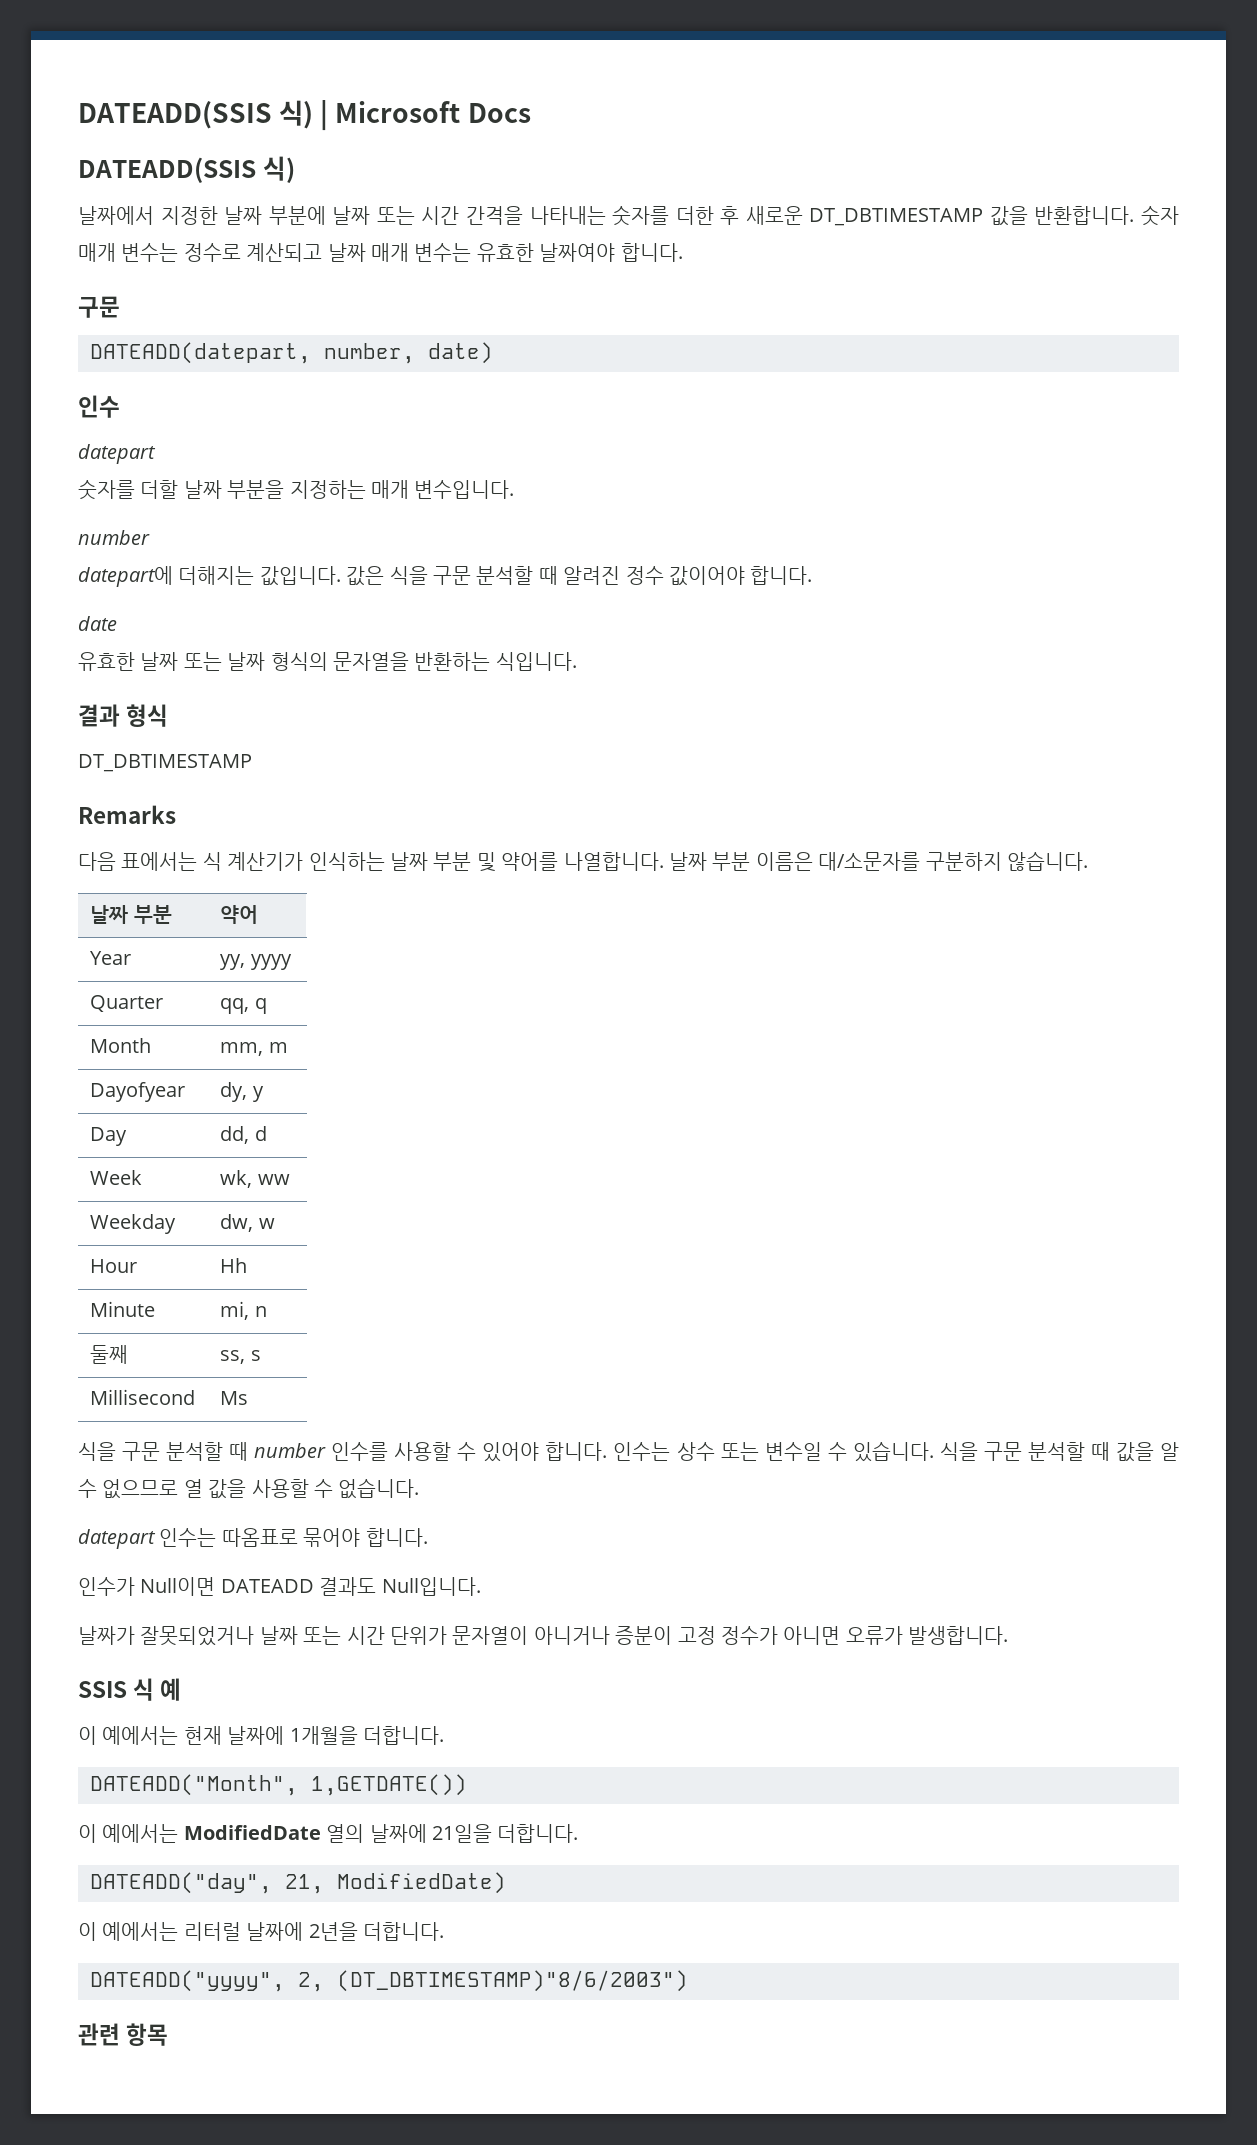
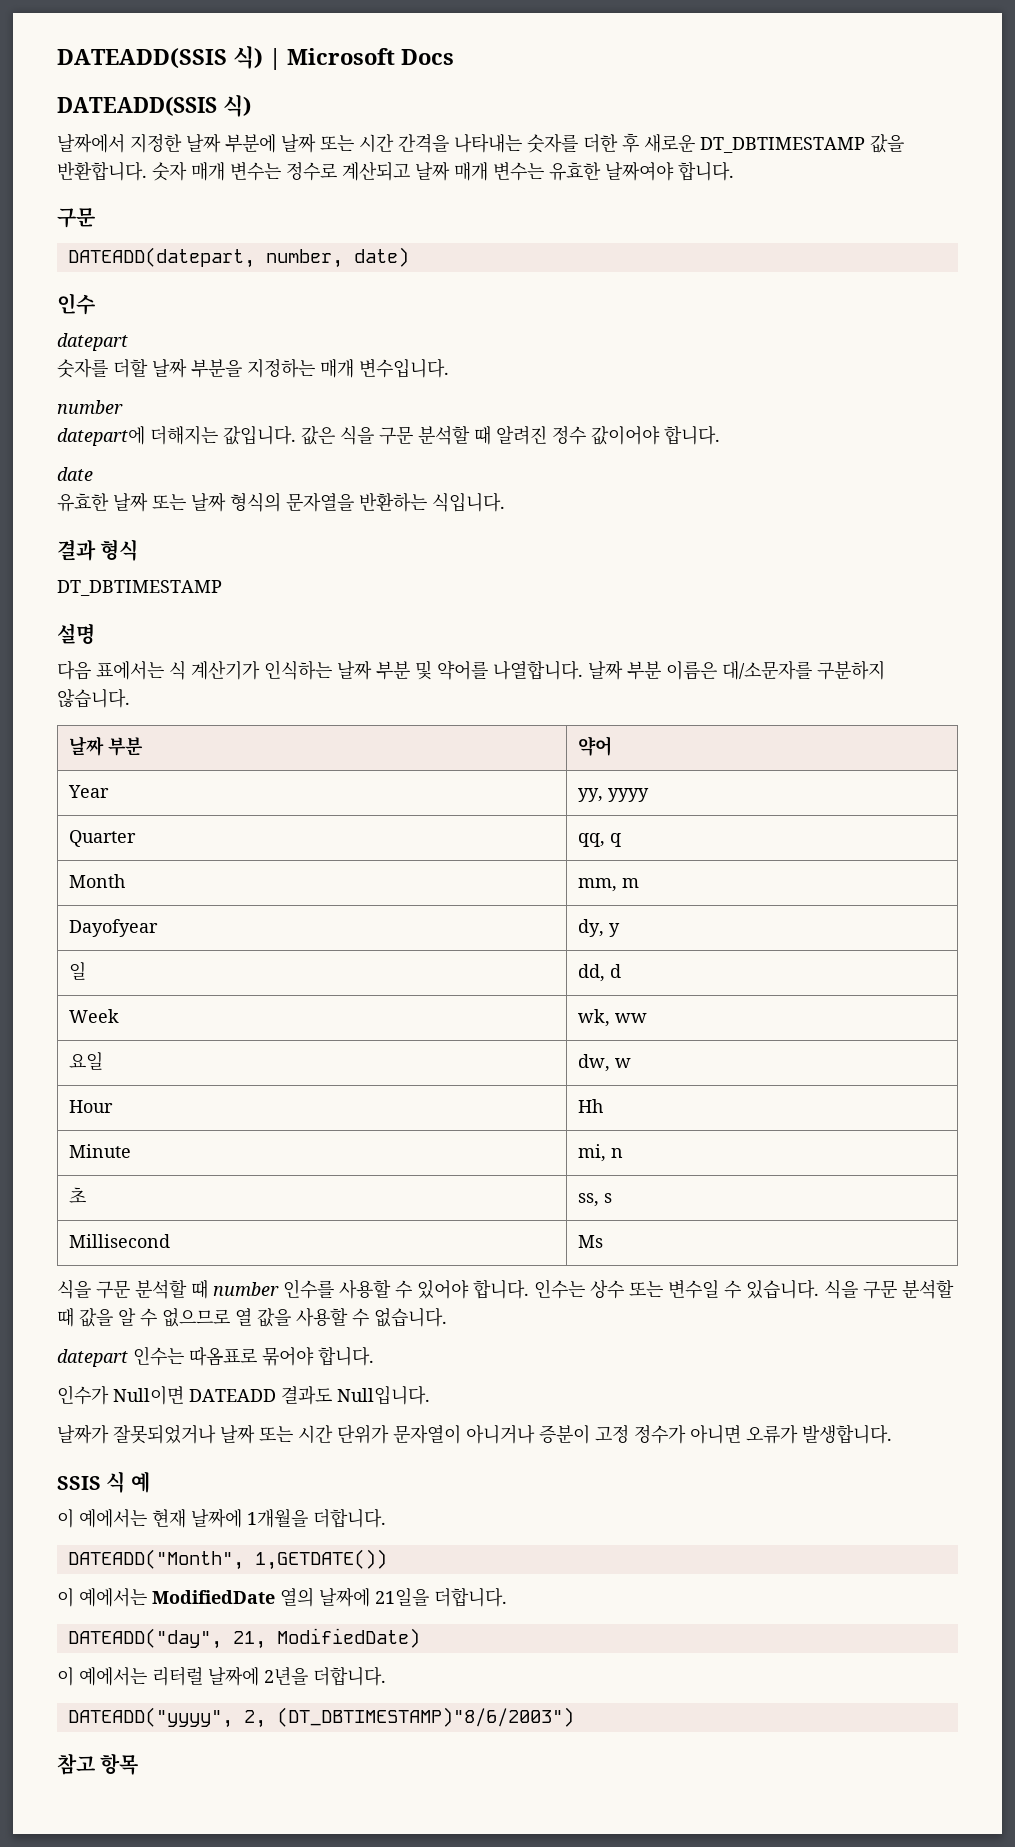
[78,805,176,824] Remarks -> [57,623,95,644] 설명
[90,1127,128,1146] Day -> [69,962,87,980] 일
[90,1214,177,1234] Weekday -> [69,1052,104,1070] 요일
[90,1345,129,1364] 둘째 -> [69,1187,87,1203] 초
[78,2023,120,2046] 관련 -> [57,1753,95,1775] 참고

